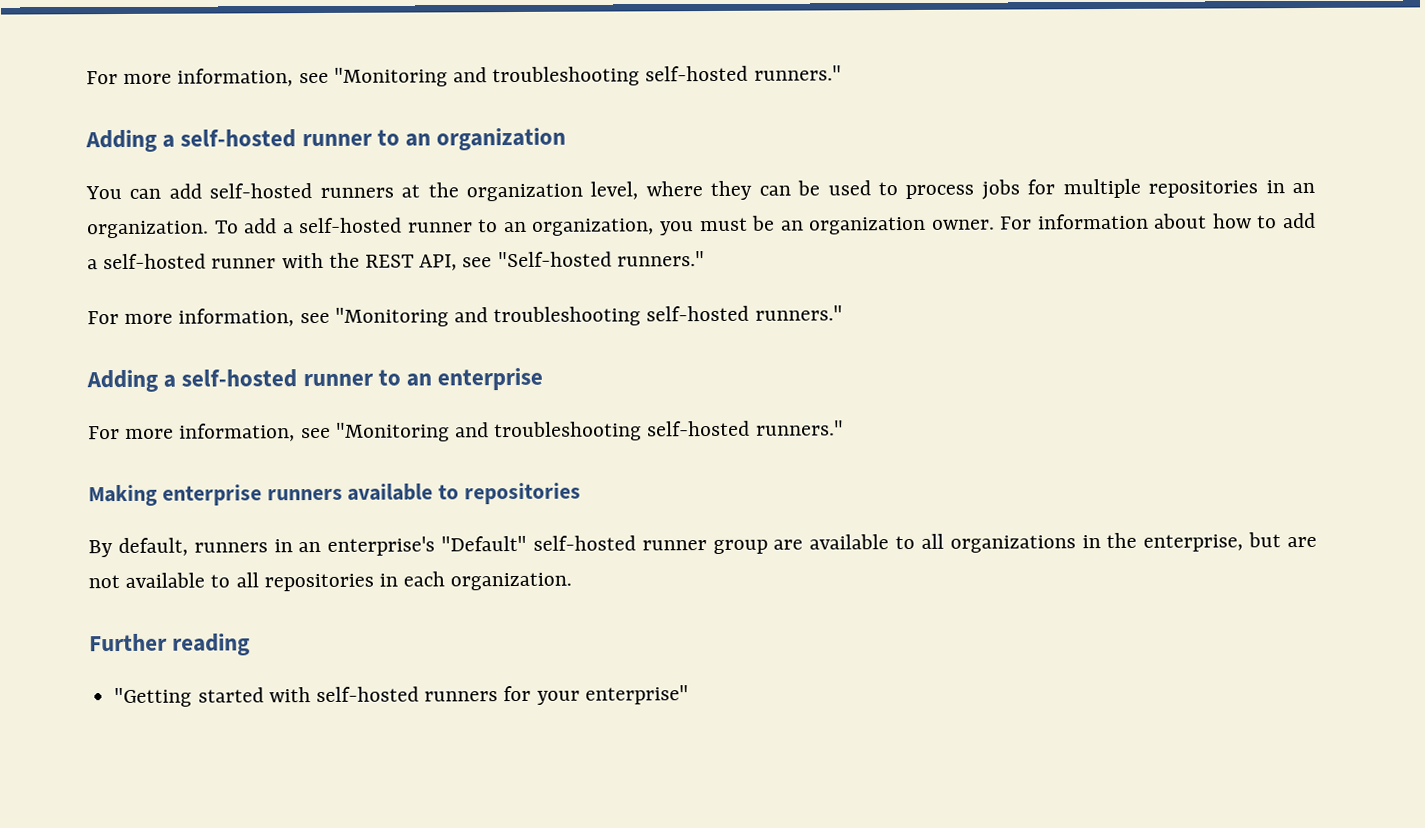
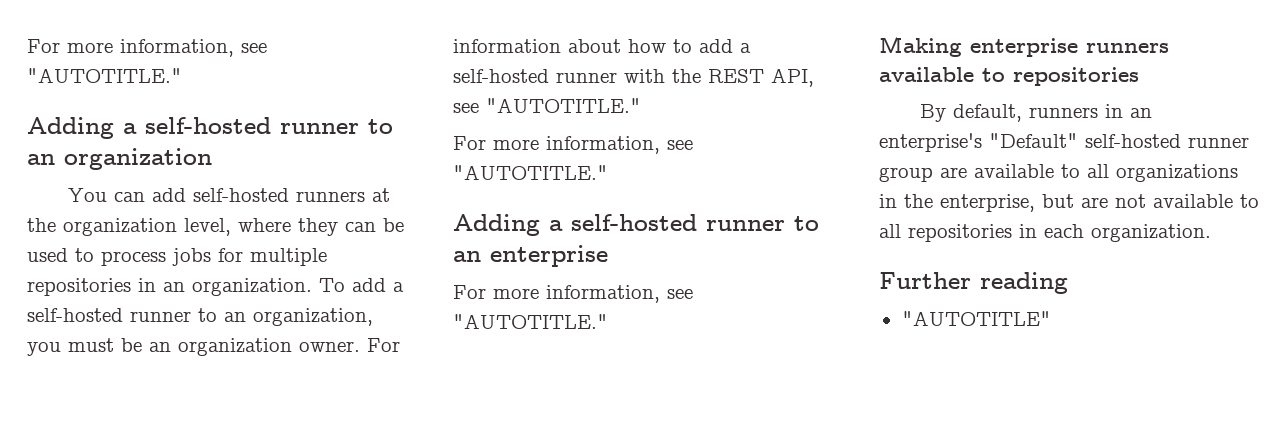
[86,65,842,87] For more information, see "Monitoring and troubleshooting self-hosted runners." -> [27,39,267,57] [27,68,182,83] For more information, see "AUTOTITLE."
[497,251,705,268] [87,305,843,327] "Self-hosted runners." // For more information, see "Monitoring and troubleshooting self-hosted runners." -> [486,98,641,113] [453,136,693,154] [453,165,608,180] "AUTOTITLE." // For more information, see "AUTOTITLE."
[335,420,844,442] "Monitoring and troubleshooting self-hosted runners." -> [453,314,608,329] "AUTOTITLE."
[114,685,689,708] "Getting started with self-hosted runners for your enterprise" -> [901,311,1051,326] "AUTOTITLE"

